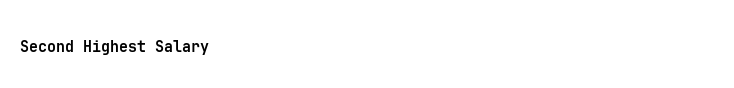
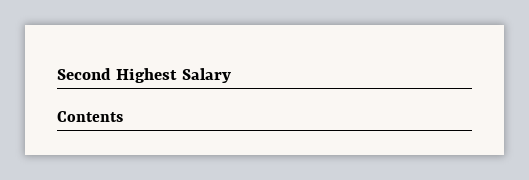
(209, 47) none -> [57,111,123,122] // Contents

